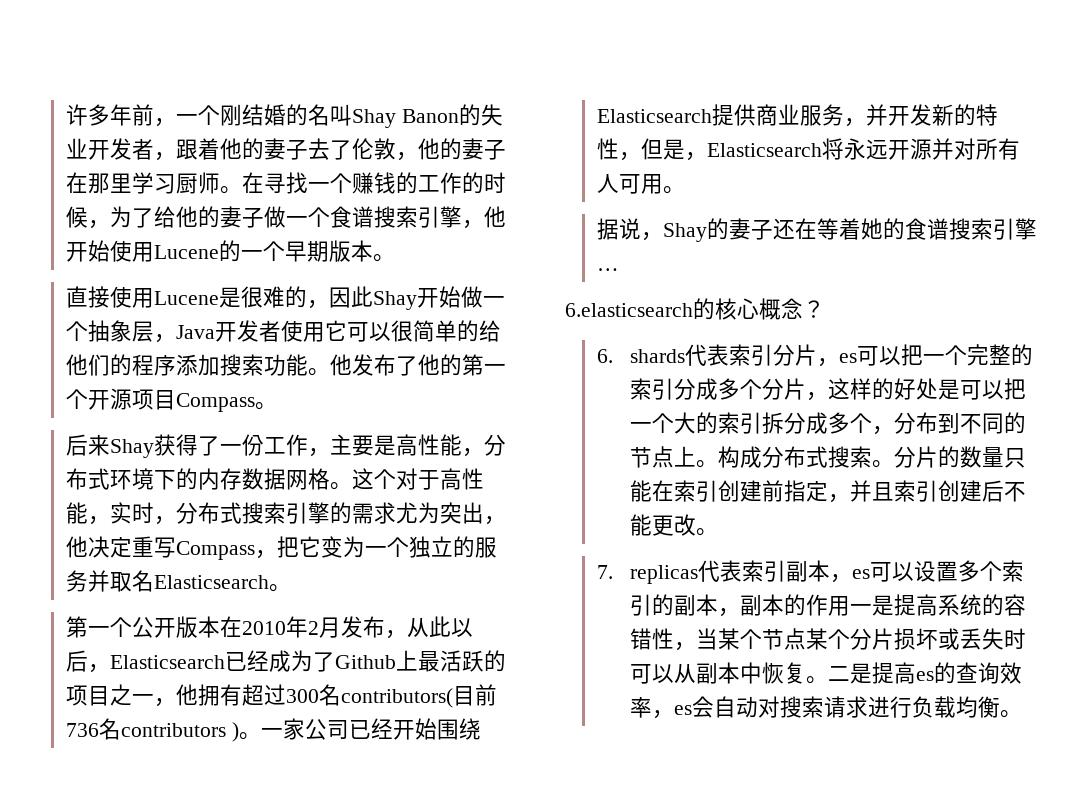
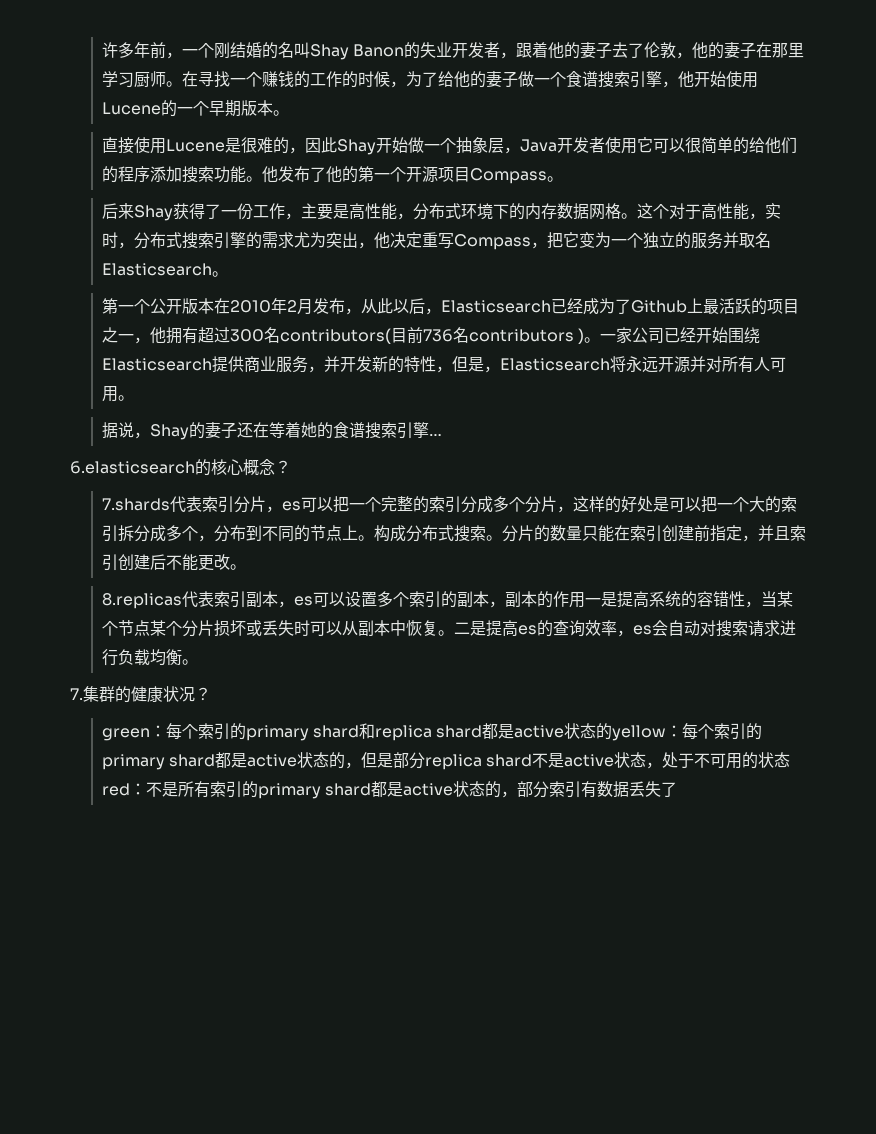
[597,349,685,363] 6. shards -> [101,498,170,511] 7.shards
[597,565,698,584] 7. replicas -> [101,593,182,609] 8.replicas
(1022, 714) none -> [70,686,211,703] [101,723,763,741] [101,752,791,770] [101,781,678,799] // 7.集群的健康状况？ // green：每个索引的primary shard和replica shard都是active状态的yellow：每个索引的primary shard都是active状态的，但是部分replica shard不是active状态，处于不可用的状态red：不是所有索引的primary shard都是active状态的，部分索引有数据丢失了

